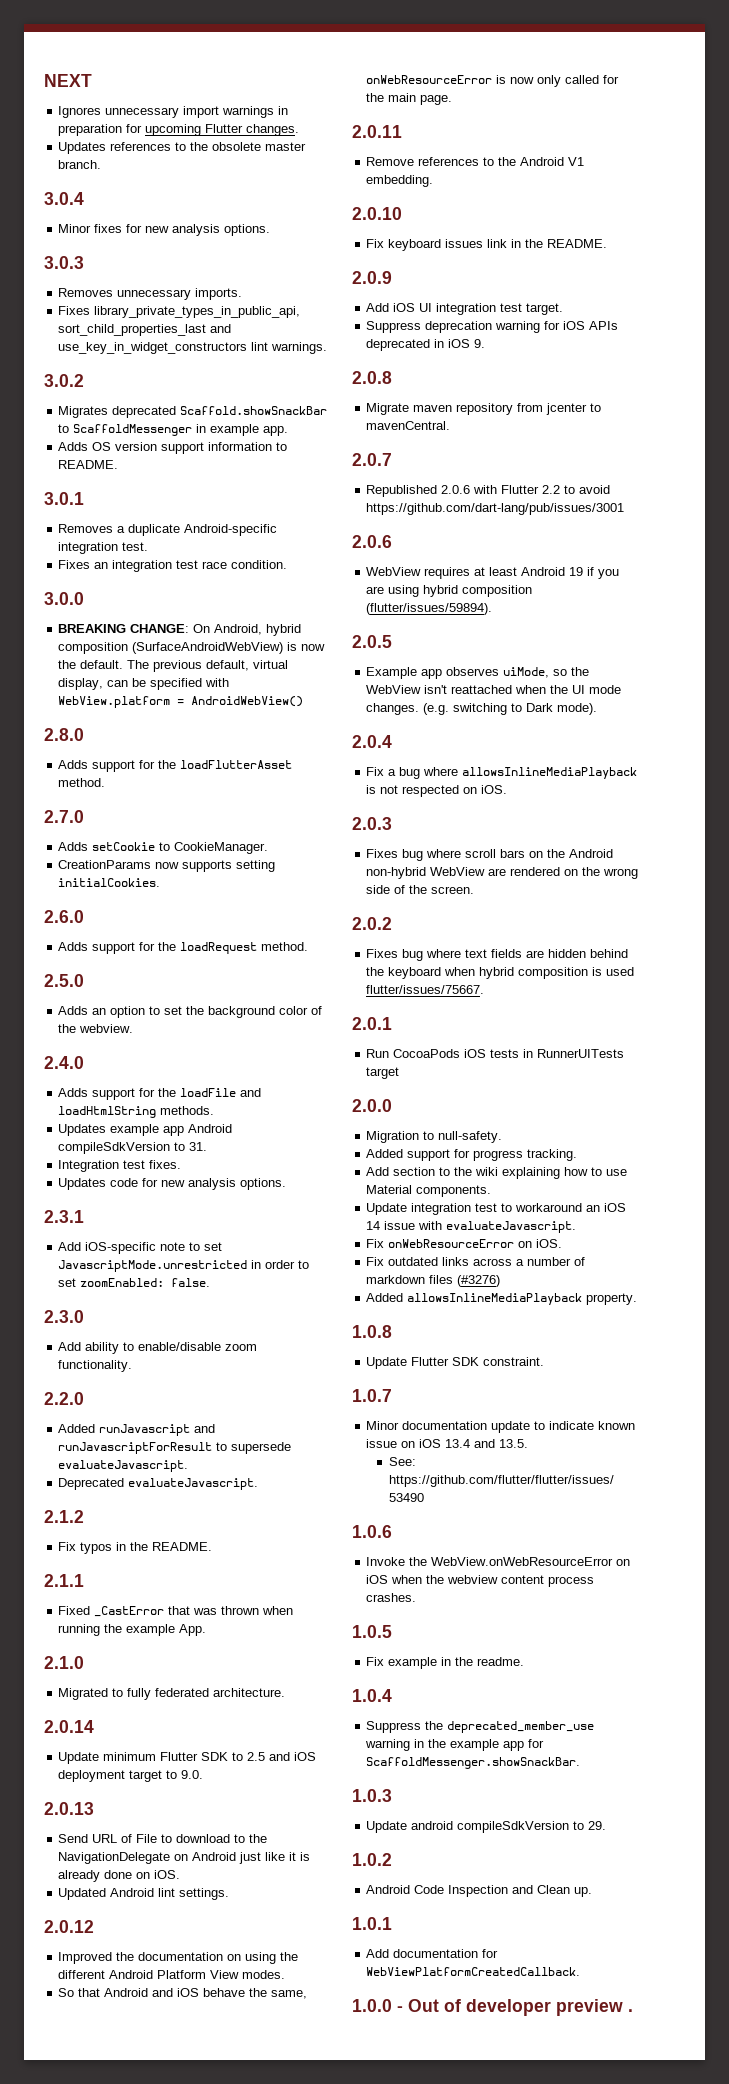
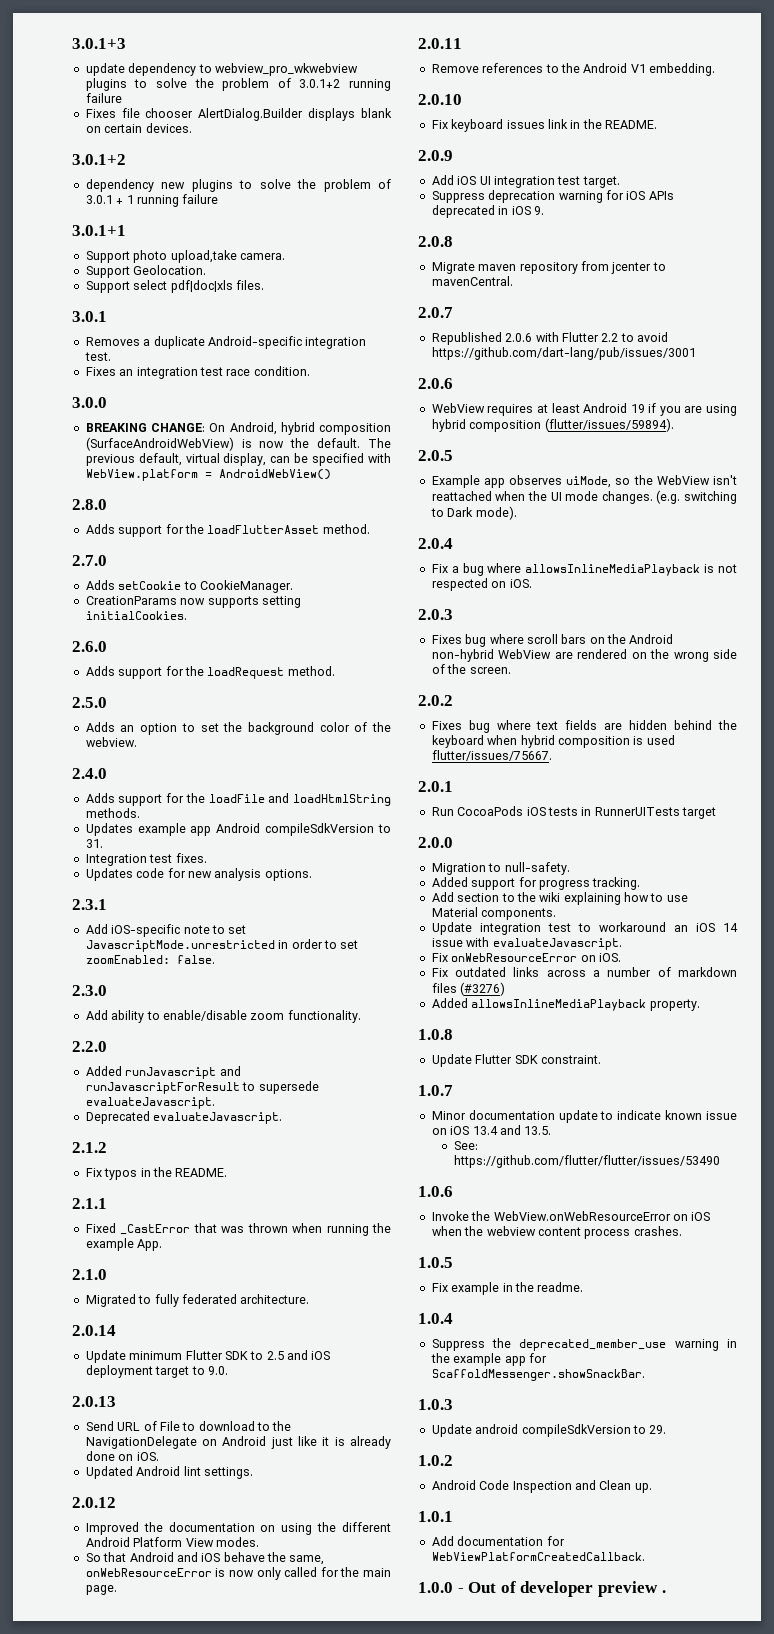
[44,74,92,87] [58,106,289,118] [58,124,300,136] [58,142,307,154] [58,160,102,169] [44,192,84,205] [58,224,271,236] [44,256,84,269] [58,288,243,300] [58,306,301,318] [58,324,232,336] [58,342,328,354] [44,374,84,387] [58,406,328,418] [58,424,289,436] [58,442,288,454] [58,460,119,469] NEXT // Ignores unnecessary import warnings in preparation for upcoming Flutter changes. // Updates references to the obsolete master branch. // 3.0.4 // Minor fixes for new analysis options. // 3.0.3 // Removes unnecessary imports. // Fixes library_private_types_in_public_api, sort_child_properties_last and use_key_in_widget_constructors lint warnings. // 3.0.2 // Migrates deprecated Scaffold.showSnackBar to ScaffoldMessenger in example app. // Adds OS version support information to README. -> [72,38,126,49] [85,63,358,76] [85,78,391,91] [85,93,122,103] [85,108,392,121] [85,123,192,133] [72,154,126,165] [85,179,392,192] [85,194,219,207] [72,225,126,236] [85,250,285,263] [85,265,207,278] [85,280,264,293] 3.0.1+3 // update dependency to webview_pro_wkwebview plugins to solve the problem of 3.0.1+2 running failure // Fixes file chooser AlertDialog.Builder displays blank on certain devices. // 3.0.1+2 // dependency new plugins to solve the problem of 3.0.1 + 1 running failure // 3.0.1+1 // Support photo upload,take camera. // Support Geolocation. // Support select pdf|doc|xls files.

